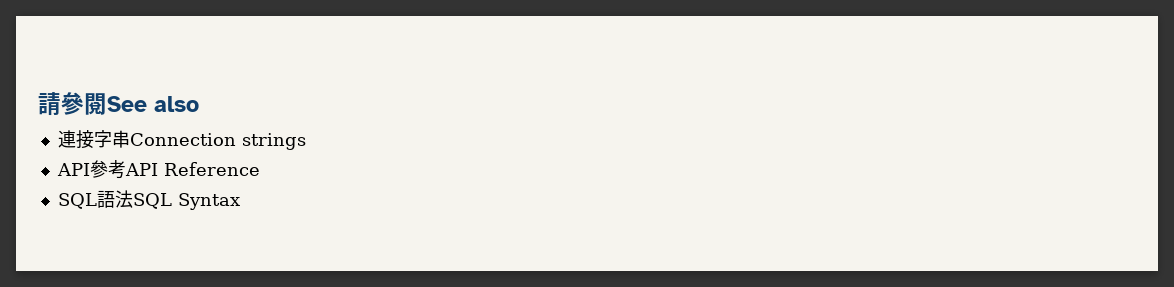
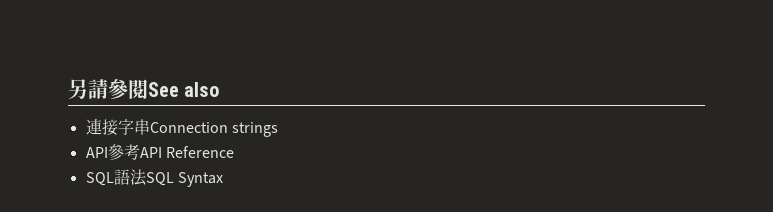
(38, 104) none -> [68,79,88,99] 另

